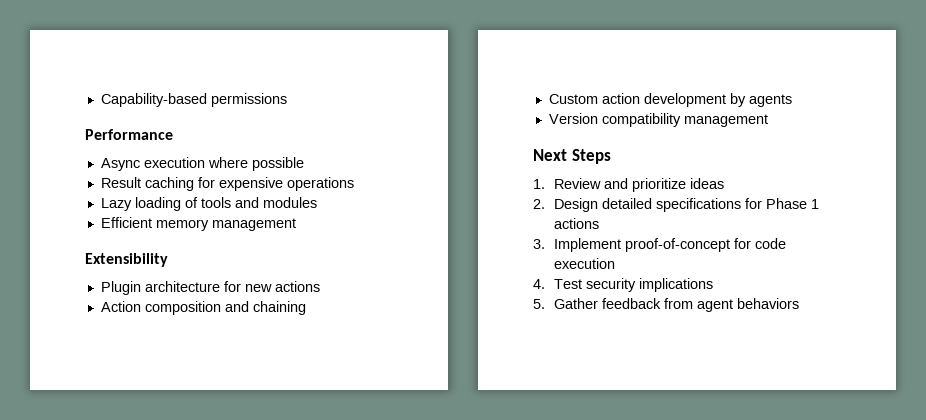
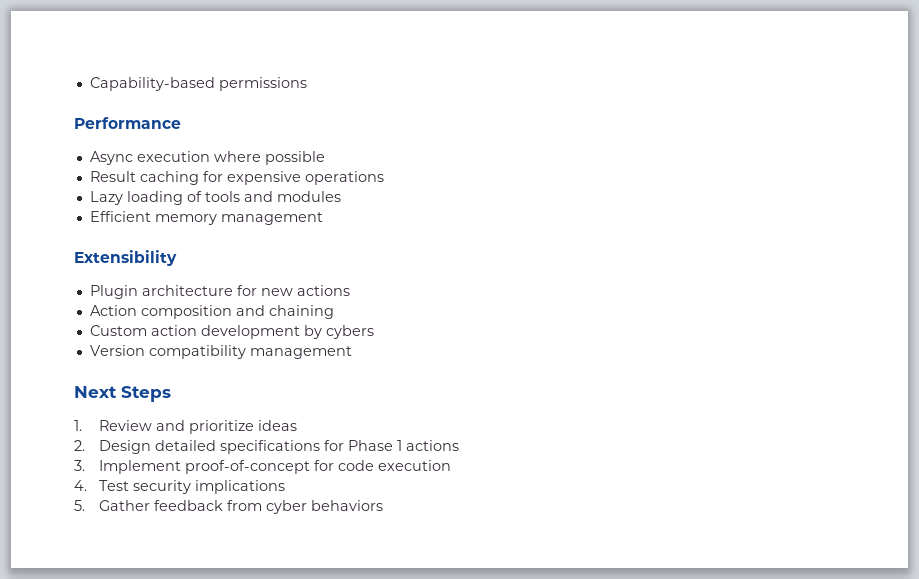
[748,94,792,107] agents -> [325,325,374,339] cybers
[697,299,734,312] agent -> [265,500,307,514] cyber

